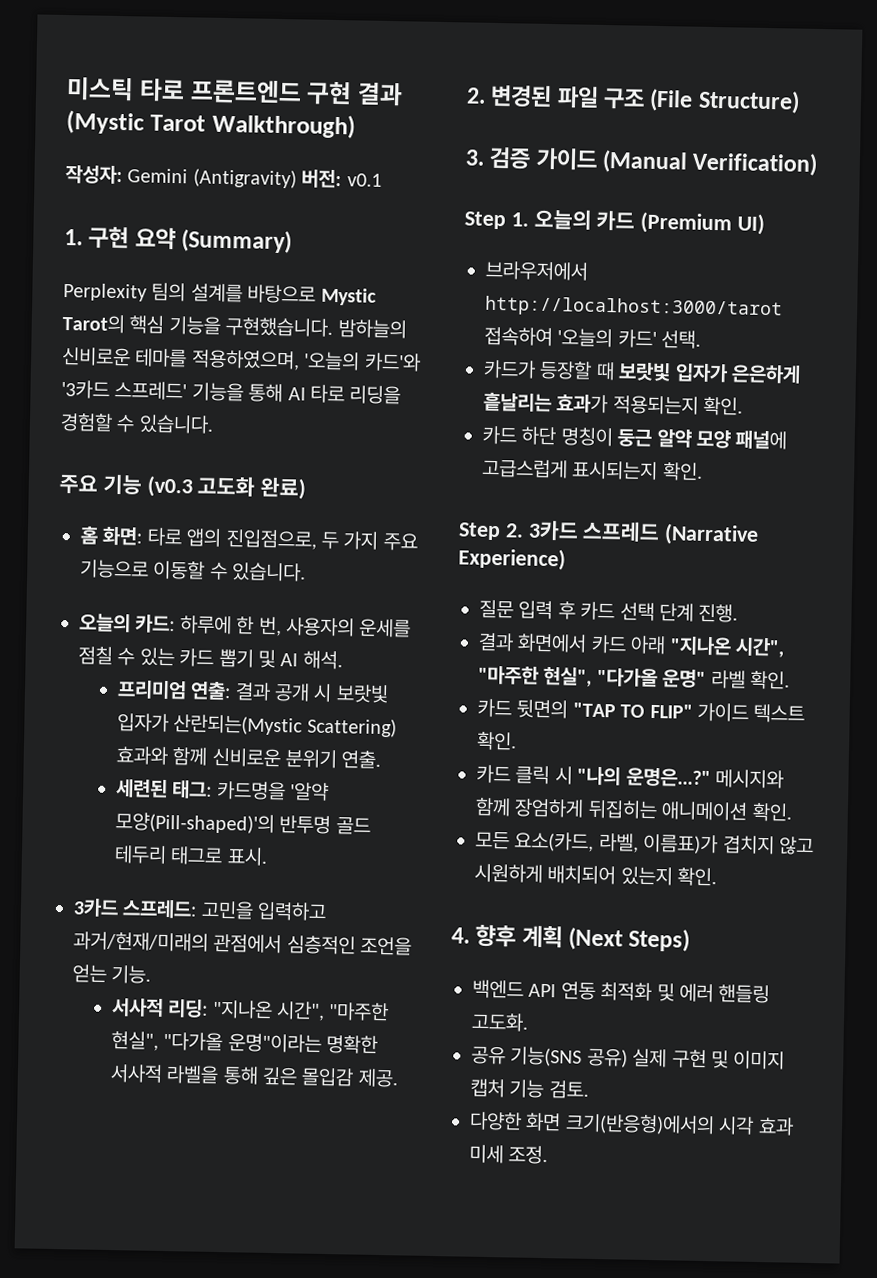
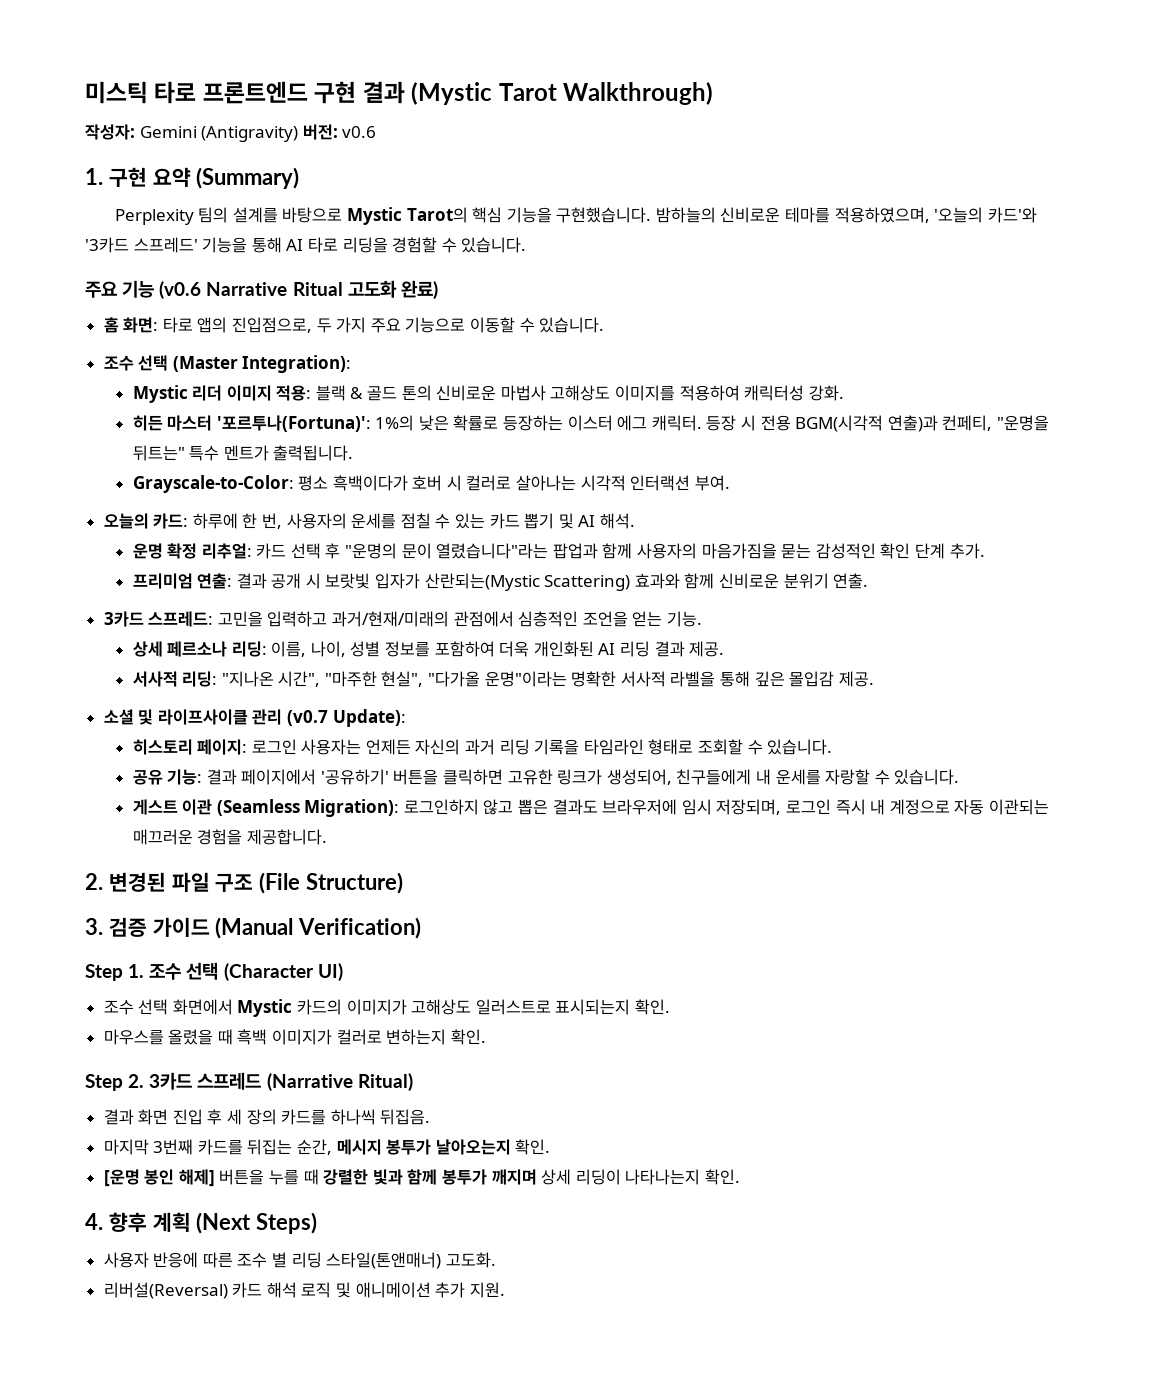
[346,173,382,187] v0.1 -> [342,126,377,138] v0.6
[146,475,193,498] (v0.3 -> [159,281,343,299] (v0.6 Narrative Ritual
(307, 572) none -> [103,355,352,373] [132,385,844,403] [132,415,1049,432] [132,445,354,461] [132,475,730,493] // 조수 선택 (Master Integration): // Mystic 리더 이미지 적용: 블랙 & 골드 톤의 신비로운 마법사 고해상도 이미지를 적용하여 캐릭터성 강화. // 히든 마스터 '포르투나(Fortuna)': 1%의 낮은 확률로 등장하는 이스터 에그 캐릭터. 등장 시 전용 BGM(시각적 연출)과 컨페티, "운명을 뒤트는" 특수 멘트가 출력됩니다. // Grayscale-to-Color: 평소 흑백이다가 호버 시 컬러로 살아나는 시각적 인터랙션 부여.
(343, 660) none -> [132,543,985,559] // 운명 확정 리추얼: 카드 선택 후 "운명의 문이 열렸습니다"라는 팝업과 함께 사용자의 마음가짐을 묻는 감성적인 확인 단계 추가.
[115,779,329,801] [114,812,371,835] [113,845,268,866] // 세련된 태그: 카드명을 '알약 모양(Pill-shaped)'의 반투명 골드 테두리 태그로 표시. -> (869, 581) none
(152, 974) none -> [132,641,725,657] // 상세 페르소나 리딩: 이름, 나이, 성별 정보를 포함하여 더욱 개인화된 AI 리딩 결과 제공.
(399, 1078) none -> [103,709,406,727] [132,739,833,755] [132,769,960,785] [132,799,1049,817] [132,829,327,845] // 소셜 및 라이프사이클 관리 (v0.7 Update): // 히스토리 페이지: 로그인 사용자는 언제든 자신의 과거 리딩 기록을 타임라인 형태로 조회할 수 있습니다. // 공유 기능: 결과 페이지에서 '공유하기' 버튼을 클릭하면 고유한 링크가 생성되어, 친구들에게 내 운세를 자랑할 수 있습니다. // 게스트 이관 (Seamless Migration): 로그인하지 않고 뽑은 결과도 브라우저에 임시 저장되며, 로그인 즉시 내 계정으로 자동 이관되는 매끄러운 경험을 제공합니다.
[533,208,766,235] [485,260,588,281] [485,295,783,320] [484,326,702,349] [483,359,801,384] [483,391,744,416] [482,425,788,450] [482,458,659,481] 오늘의 카드 (Premium UI) // 브라우저에서 http://localhost:3000/tarot 접속하여 '오늘의 카드' 선택. // 카드가 등장할 때 보랏빛 입자가 은은하게 흩날리는 효과가 적용되는지 확인. // 카드 하단 명칭이 둥근 알약 모양 패널에 고급스럽게 표시되는지 -> [149,962,343,981] [103,999,671,1017] [103,1029,447,1045] 조수 선택 (Character UI) // 조수 선택 화면에서 Mystic 카드의 이미지가 고해상도 일러스트로 표시되는지 확인. // 마우스를 올렸을 때 흑백 이미지가 컬러로 변하는지
[458,547,566,571] [479,599,739,623] [478,632,785,658] [478,665,790,690] [477,698,806,723] [476,731,517,751] [476,764,784,789] [475,797,793,822] [475,830,814,855] [474,863,673,886] Experience) // 질문 입력 후 카드 선택 단계 진행. // 결과 화면에서 카드 아래 "지나온 시간", "마주한 현실", "다가올 운명" 라벨 확인. // 카드 뒷면의 "TAP TO FLIP" 가이드 텍스트 확인. // 카드 클릭 시 "나의 운명은...?" 메시지와 함께 장엄하게 뒤집히는 애니메이션 확인. // 모든 요소(카드, 라벨, 이름표)가 겹치지 않고 시원하게 배치되어 있는지 -> [357,1073,413,1091] [103,1109,431,1125] [103,1139,551,1155] [103,1169,701,1187] Ritual) // 결과 화면 진입 후 세 장의 카드를 하나씩 뒤집음. // 마지막 3번째 카드를 뒤집는 순간, 메시지 봉투가 날아오는지 확인. // [운명 봉인 해제] 버튼을 누를 때 강렬한 빛과 함께 봉투가 깨지며 상세 리딩이 나타나는지
[472,979,771,1004] [471,1012,529,1032] [471,1045,786,1070] [470,1078,589,1099] [469,1111,794,1136] [469,1144,549,1165] 백엔드 API 연동 최적화 및 에러 핸들링 고도화. // 공유 기능(SNS 공유) 실제 구현 및 이미지 캡처 기능 검토. // 다양한 화면 크기(반응형)에서의 시각 효과 미세 조정. -> [103,1252,496,1269] [103,1282,505,1299] 사용자 반응에 따른 조수 별 리딩 스타일(톤앤매너) 고도화. // 리버설(Reversal) 카드 해석 로직 및 애니메이션 추가 지원.

